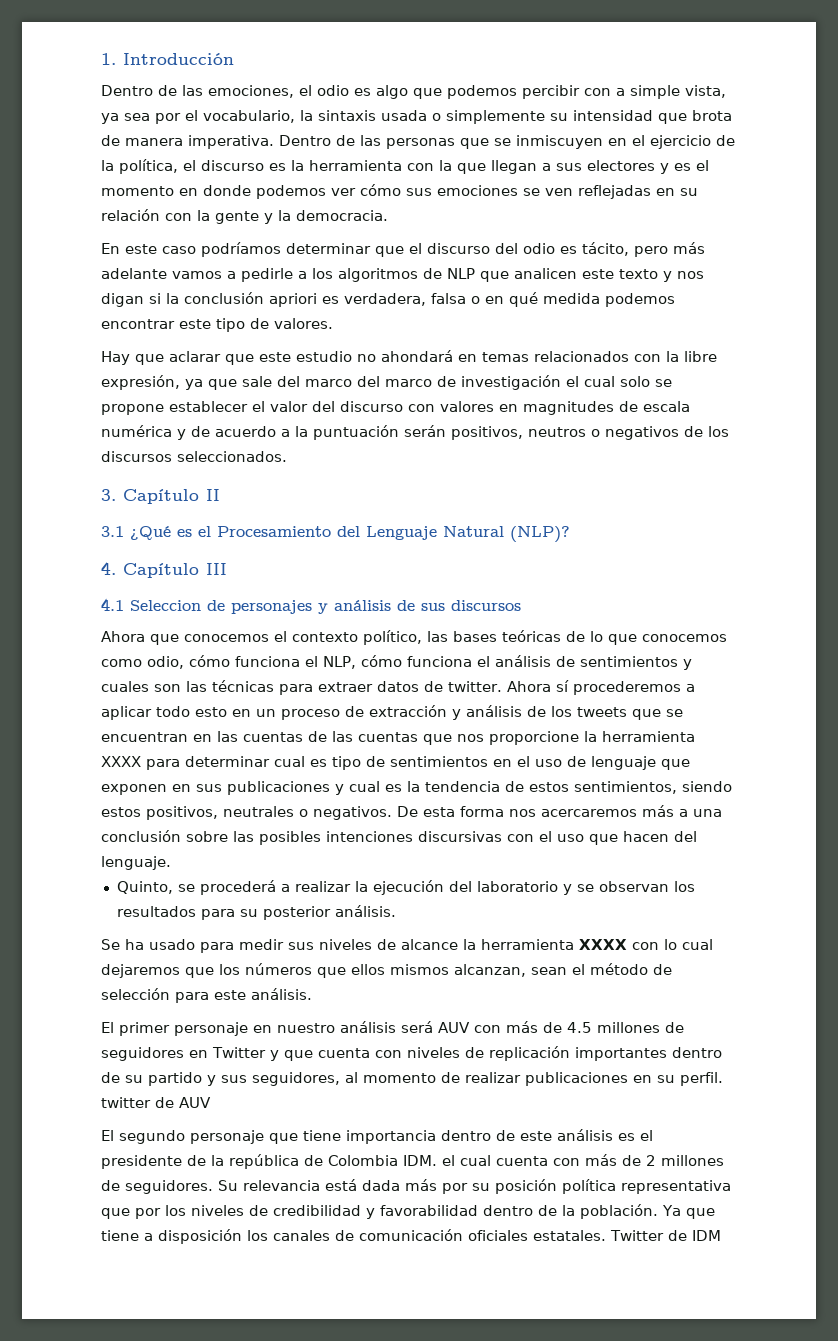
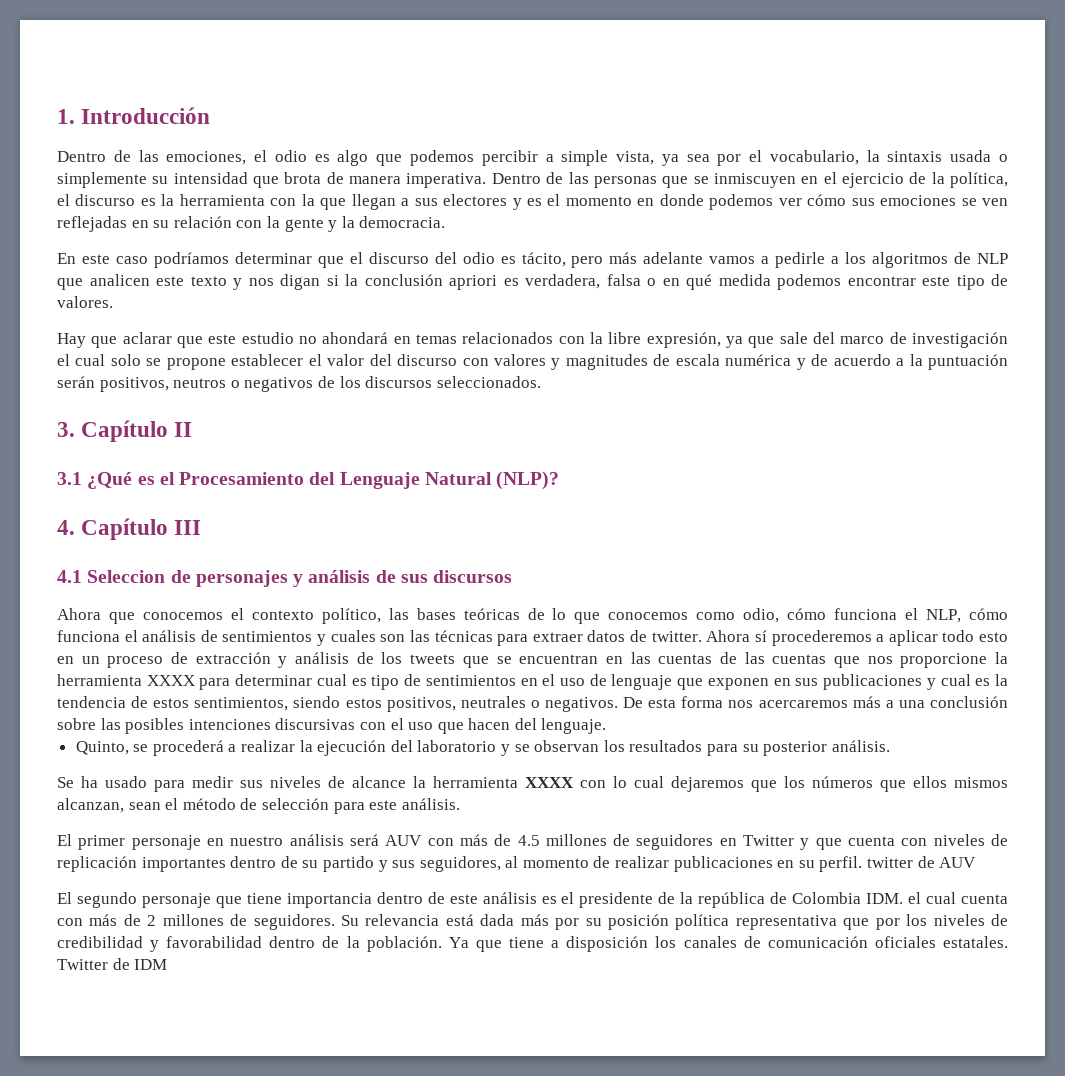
[584,88,611,96] con -> (538, 158) none
[357,376,432,387] del marco -> (885, 340) none
[499,404,518,412] en -> [551,358,561,370] y

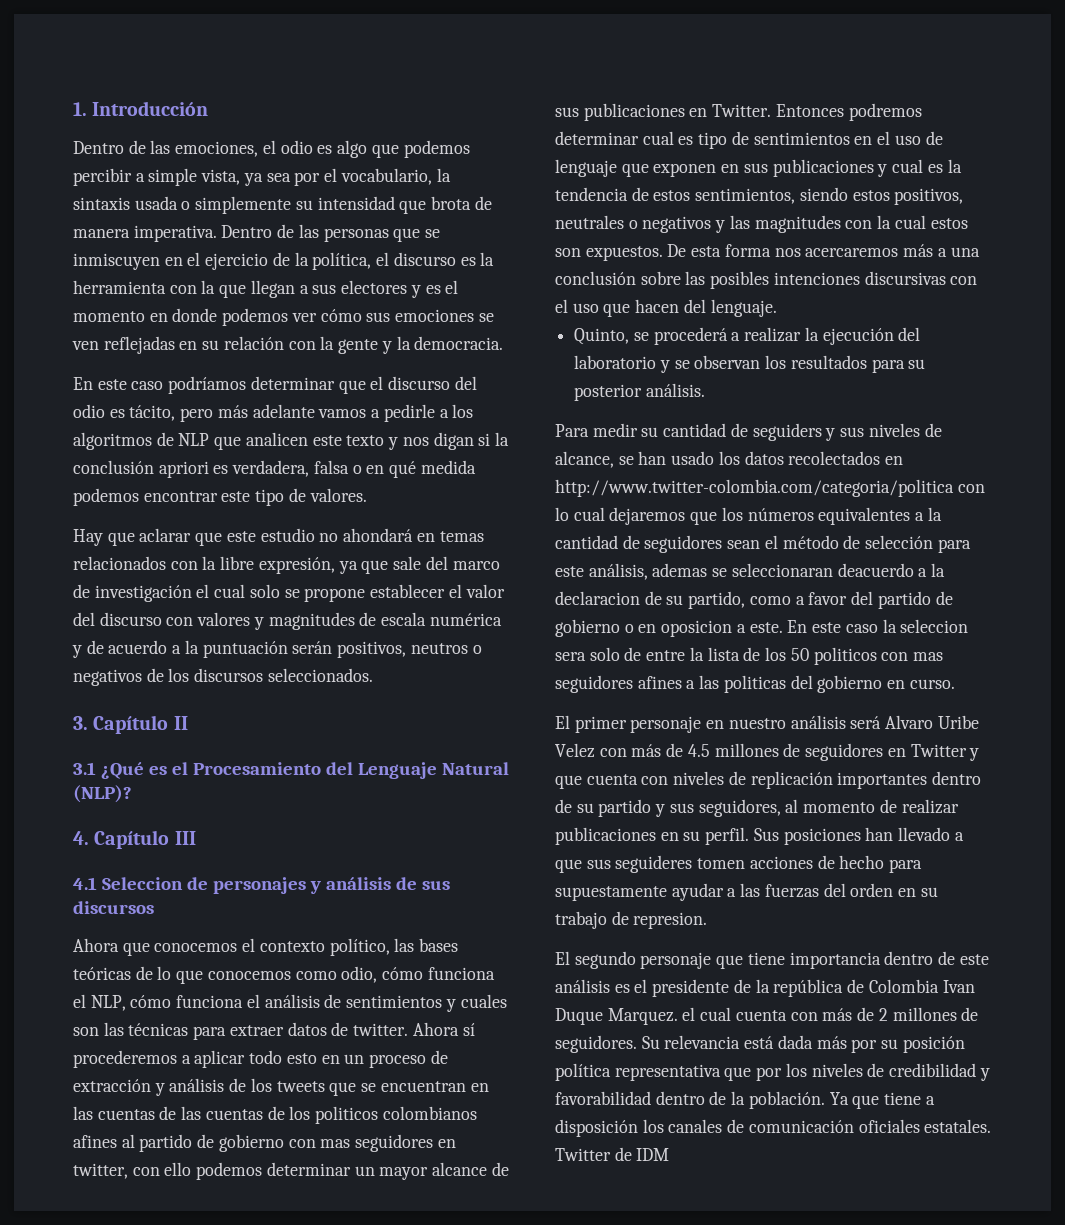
[833,652,1008,668] [57,674,231,690] que nos proporcione la herramienta XXXX para -> [267,1106,477,1124] [73,1134,456,1152] [73,1162,509,1180] [555,103,922,121] de los politicos colombianos afines al partido de gobierno con mas seguidores en twitter, con ello podemos determinar un mayor alcance de sus publicaciones en Twitter. Entonces podremos
[544,697,618,712] negativos. -> [642,215,968,233] [555,246,663,261] negativos y las magnitudes con la cual estos son expuestos.
[57,776,574,792] Se ha usado para medir sus niveles de alcance la herramienta XXXX -> [555,423,942,441] [555,451,904,468] [555,479,954,497] Para medir su cantidad de seguiders y sus niveles de alcance, se han usado los datos recolectados en http://www.twitter-colombia.com/categoria/politica
[880,776,1008,792] [57,798,124,813] que ellos mismos alcanzan, -> [818,507,942,525] [555,535,723,553] equivalentes a la cantidad de seguidores
[401,798,460,810] análisis. -> [588,563,946,580] [555,591,953,609] [555,619,969,637] [555,647,943,665] [555,675,955,693] análisis, ademas se seleccionaran deacuerdo a la declaracion de su partido, como a favor del partido de gobierno o en oposicion a este. En este caso la seleccion sera solo de entre la lista de los 50 politicos con mas seguidores afines a las politicas del gobierno en curso.
[385,835,423,846] AUV -> [885,715,979,729] [555,743,595,758] Alvaro Uribe Velez
[867,856,977,868] twitter de AUV -> [753,827,964,845] [555,855,923,873] [555,883,938,901] [555,911,708,929] Sus posiciones han llevado a que sus seguideres tomen acciones de hecho para supuestamente ayudar a las fuerzas del orden en su trabajo de represion.
[866,893,904,904] IDM. -> [942,980,975,993] [555,1008,678,1025] Ivan Duque Marquez.

